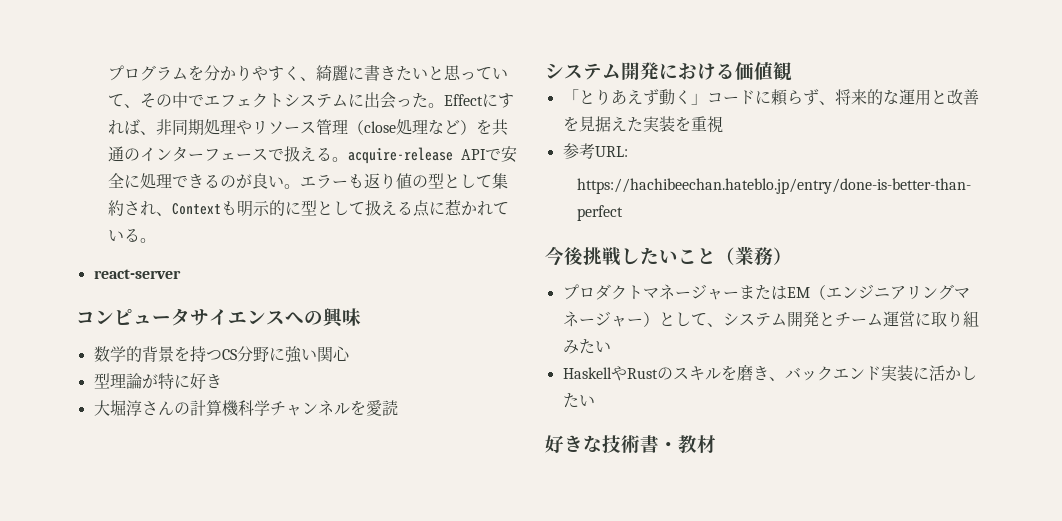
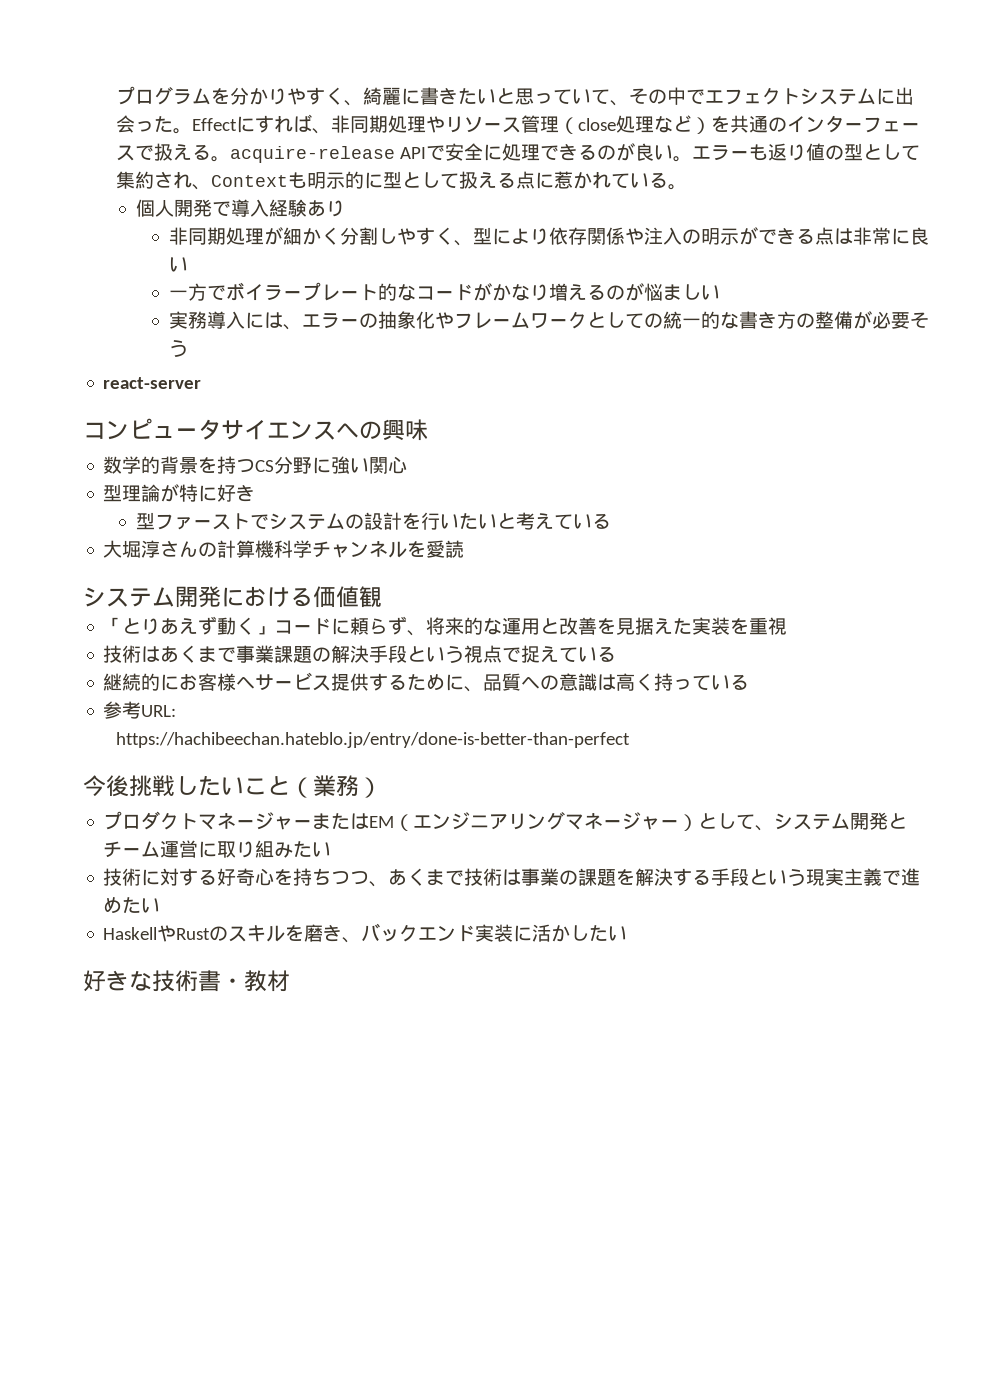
(156, 240) none -> [135,199,345,217] [168,227,929,246] [168,257,188,272] [168,282,720,301] [168,311,929,330] [168,340,188,357] // 個人開発で導入経験あり // 非同期処理が細かく分割しやすく、型により依存関係や注入の明示ができる点は非常に良い // 一方でボイラープレート的なコードがかなり増えるのが悩ましい // 実務導入には、エラーの抽象化やフレームワークとしての統一的な書き方の整備が必要そう
(222, 381) none -> [135,512,611,530] // 型ファーストでシステムの設計を行いたいと考えている
(723, 124) none -> [103,645,617,663] [103,672,750,692] // 技術はあくまで事業課題の解決手段という視点で捉えている // 継続的にお客様へサービス提供するために、品質への意識は高く持っている
(611, 346) none -> [103,868,921,887] [103,897,161,914] // 技術に対する好奇心を持ちつつ、あくまで技術は事業の課題を解決する手段という現実主義で進めたい

